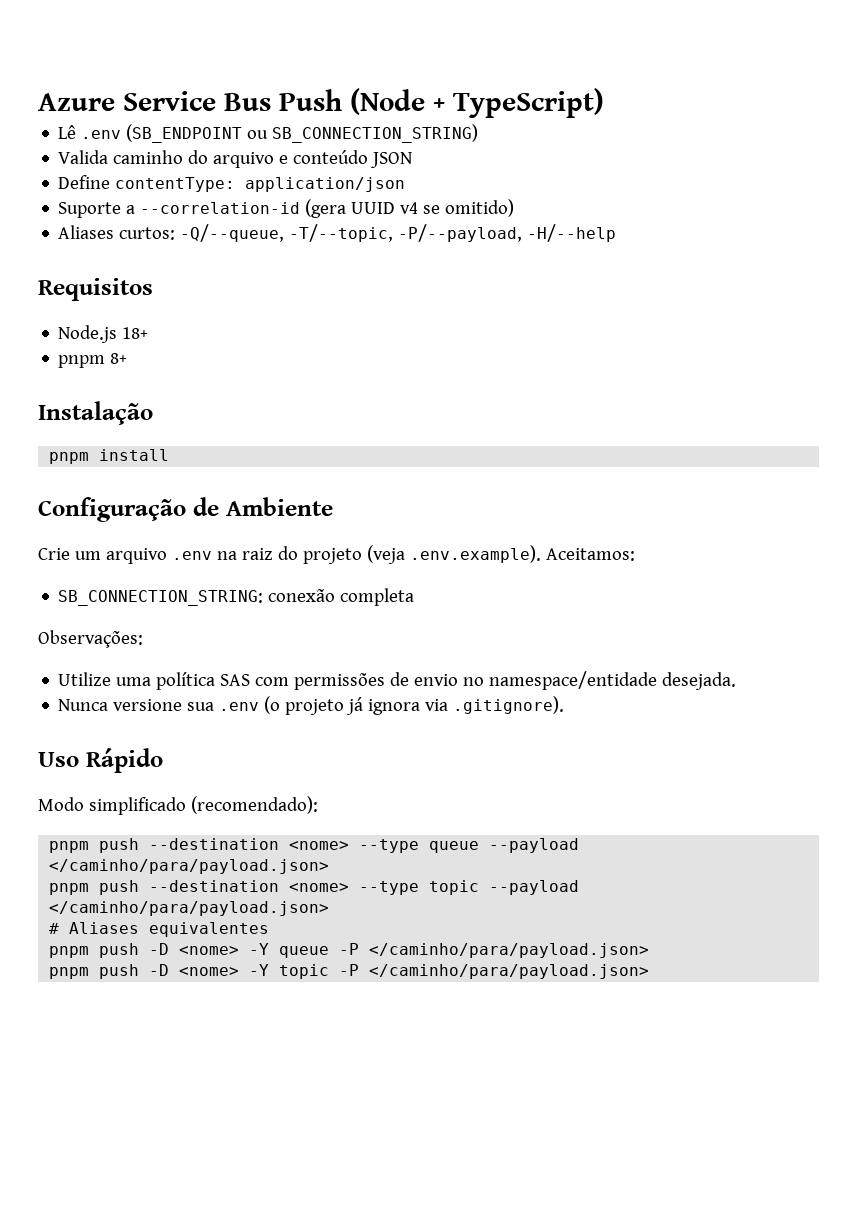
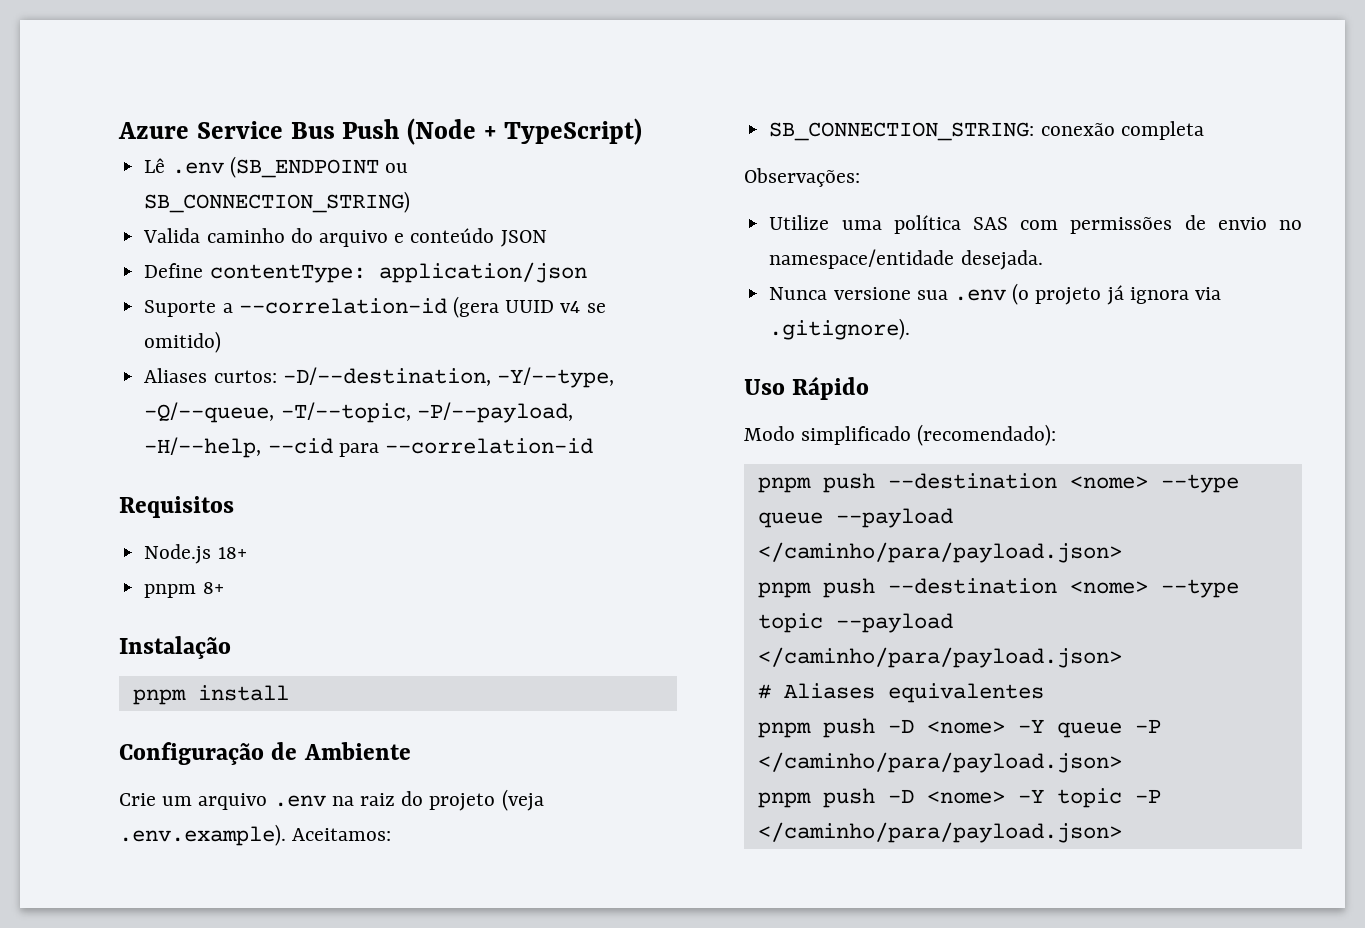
(176, 233) none -> [282,367,614,388] -D/--destination, -Y/--type,
[527,224,617,242] -H/--help -> [144,437,593,458] -H/--help, --cid para --correlation-id

